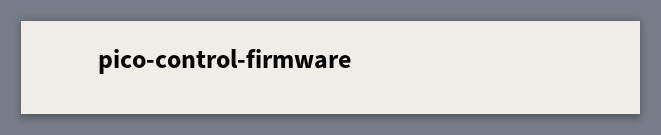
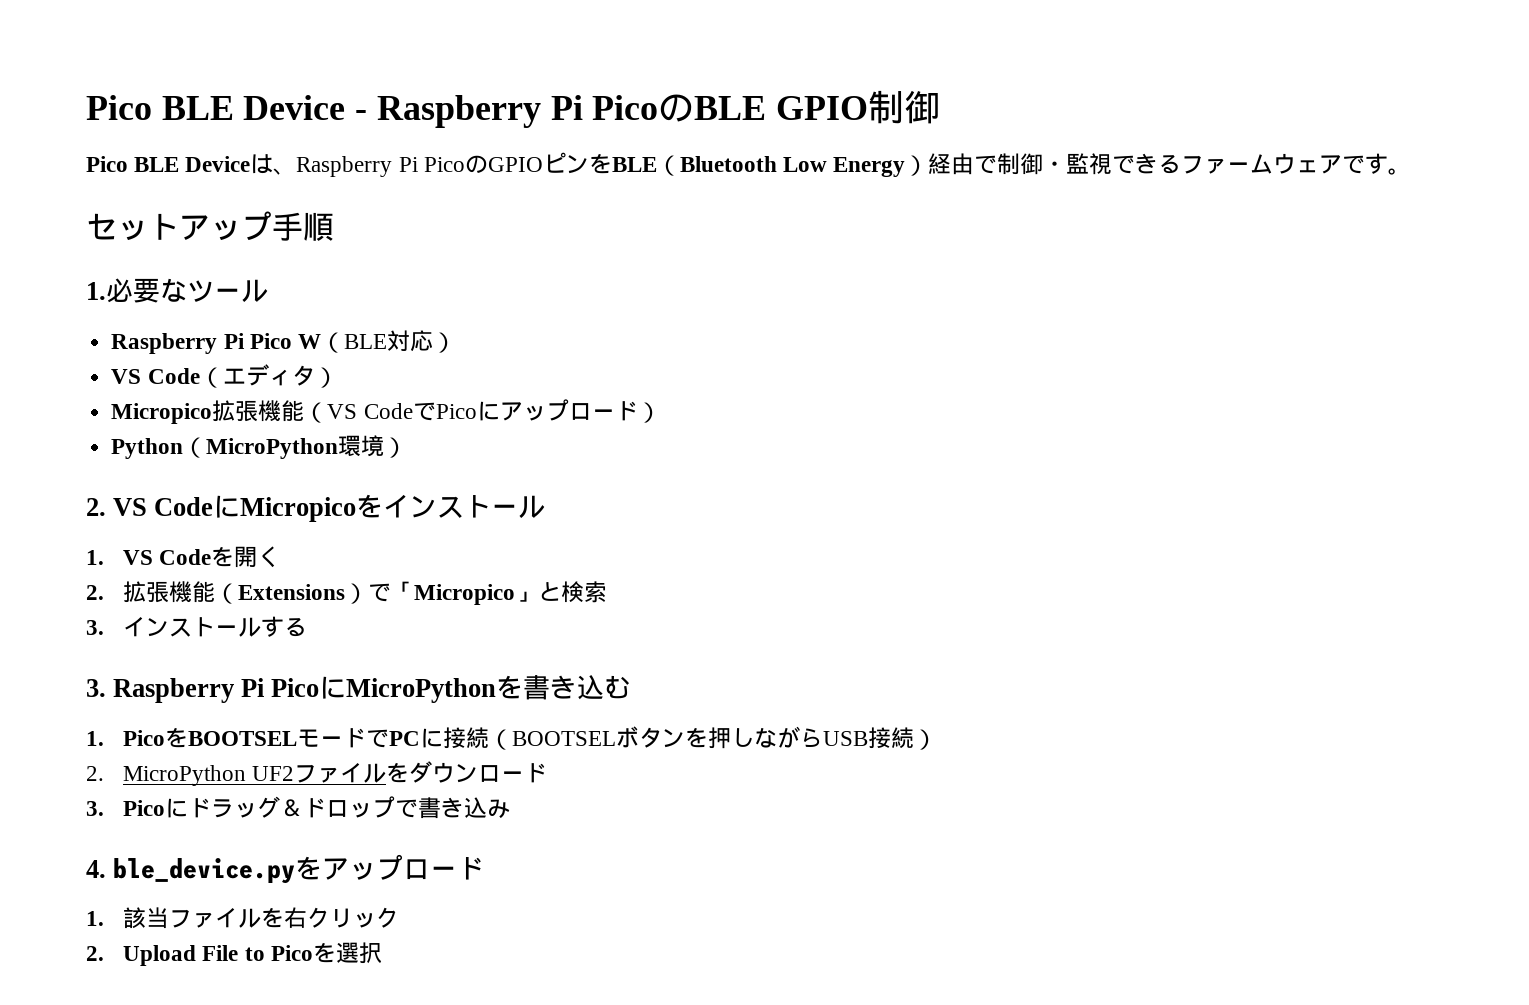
[98,49,351,74] pico-control-firmware -> [86,90,941,128] [86,152,1412,177] [86,211,334,241] [86,278,268,303] [111,330,456,354] [111,364,338,388] [111,399,661,424] [111,435,408,459] [86,494,546,522] [86,546,281,568] [86,581,608,605] [86,616,308,637] [86,675,632,703] [86,726,938,750] [86,761,548,786] [86,796,511,819] [86,854,485,884] [86,907,400,929] [86,942,382,966] Pico BLE Device - Raspberry Pi PicoのBLE GPIO制御 // Pico BLE Deviceは、Raspberry Pi PicoのGPIOピンをBLE（Bluetooth Low Energy）経由で制御・監視できるファームウェアです。 // セットアップ手順 // 1.必要なツール // Raspberry Pi Pico W（BLE対応） // VS Code（エディタ） // Micropico拡張機能（VS CodeでPicoにアップロード） // Python（MicroPython環境） // 2. VS CodeにMicropicoをインストール // 1. VS Codeを開く // 2.拡張機能（Extensions）で「Micropico」と検索 // 3.インストールする // 3. Raspberry Pi PicoにMicroPythonを書き込む // 1. PicoをBOOTSELモードでPCに接続（BOOTSELボタンを押しながらUSB接続） // 2. MicroPython UF2ファイルをダウンロード // 3. Picoにドラッグ＆ドロップで書き込み // 4. ble_device.pyをアップロード // 1.該当ファイルを右クリック // 2. Upload File to Picoを選択

